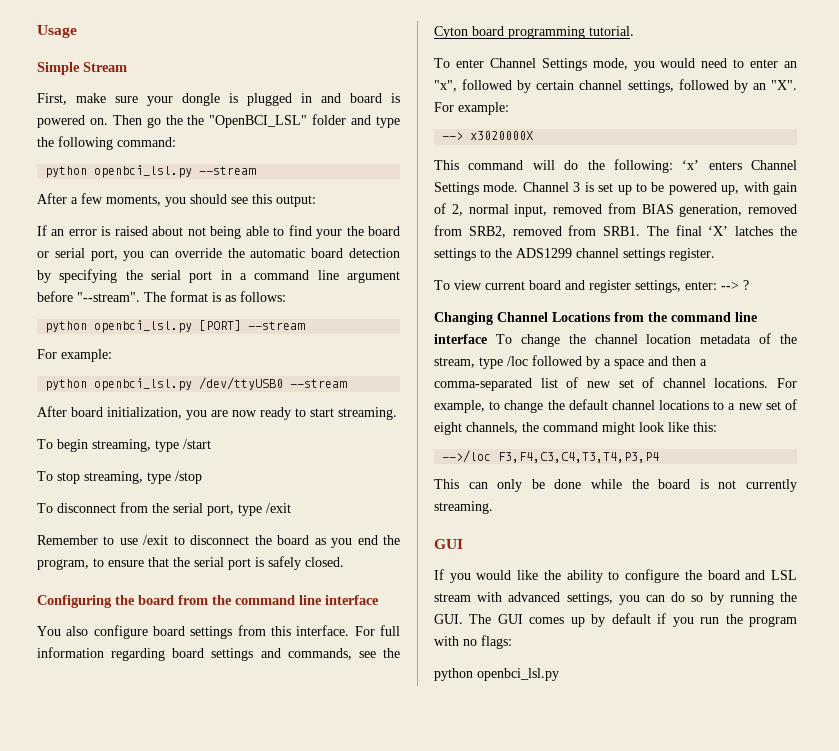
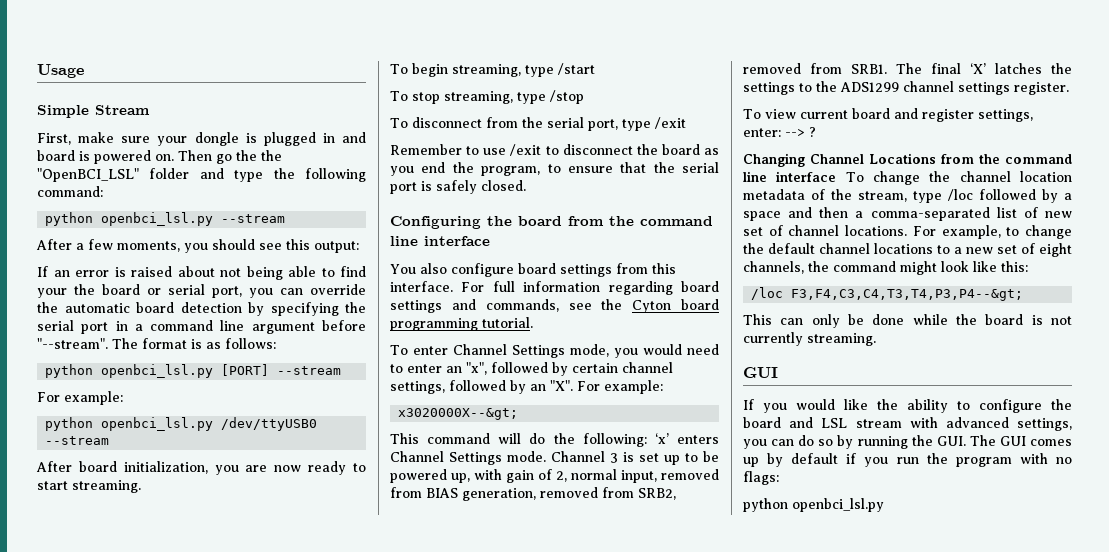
[442,131,534,140] --> x3020000X -> [398,408,519,420] x3020000X--&gt;
[442,450,660,463] -->/loc F3,F4,C3,C4,T3,T4,P3,P4 -> [751,287,1024,301] /loc F3,F4,C3,C4,T3,T4,P3,P4--&gt;

